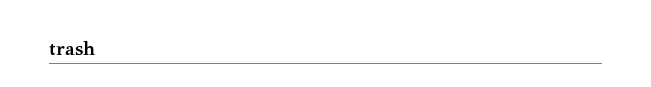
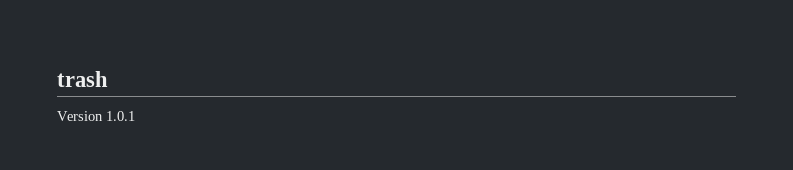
(95, 48) none -> [57,111,135,121] // Version 1.0.1

